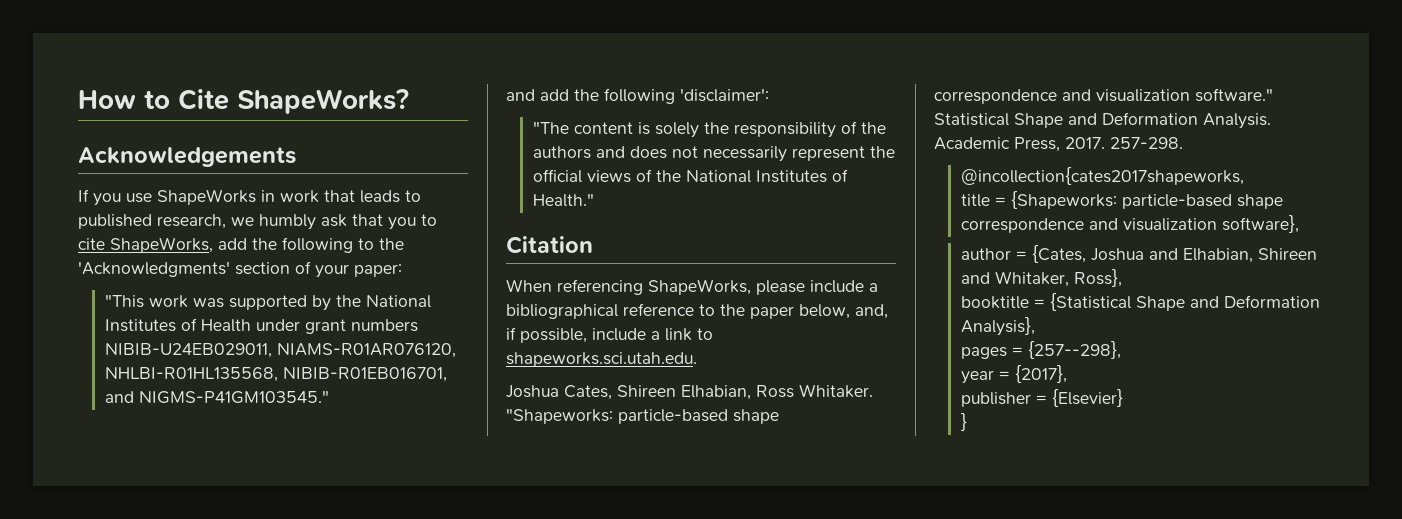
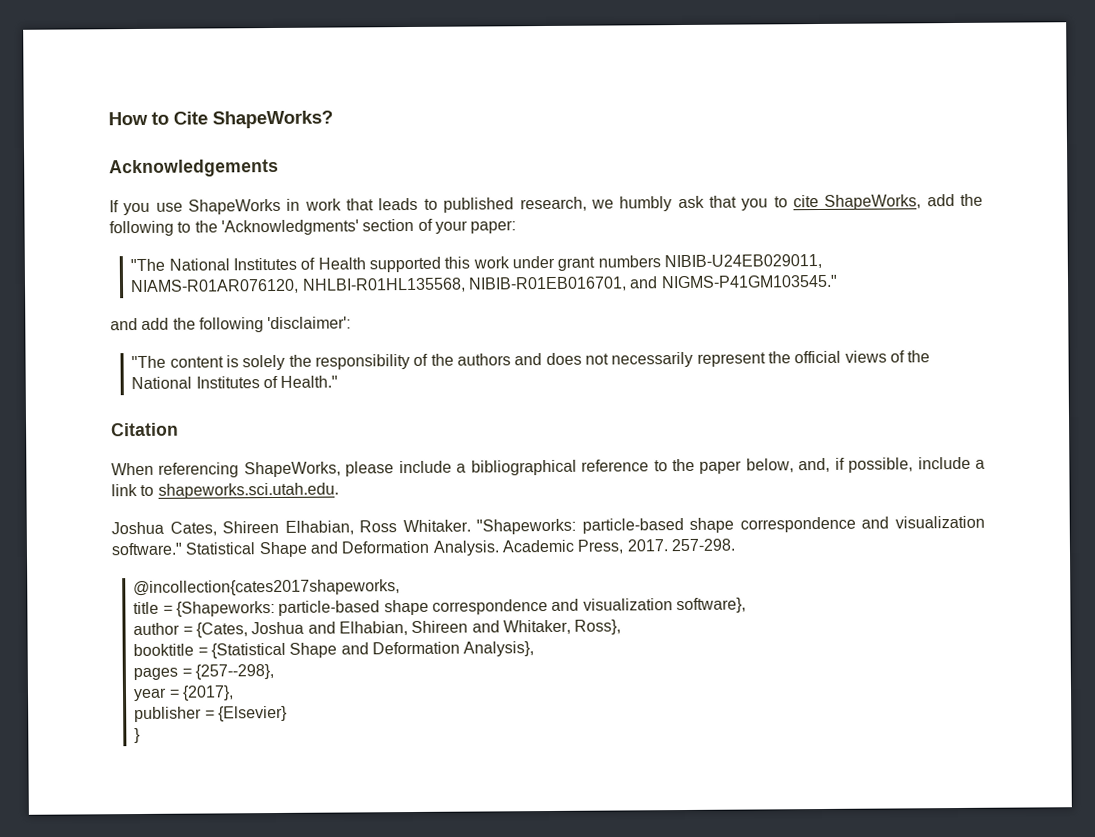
[104,294,361,311] "This work was supported by the -> [130,258,166,272] "The
(251, 325) none -> [369,256,510,273] supported this work

